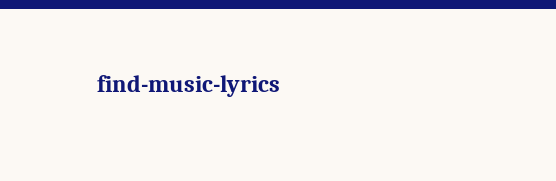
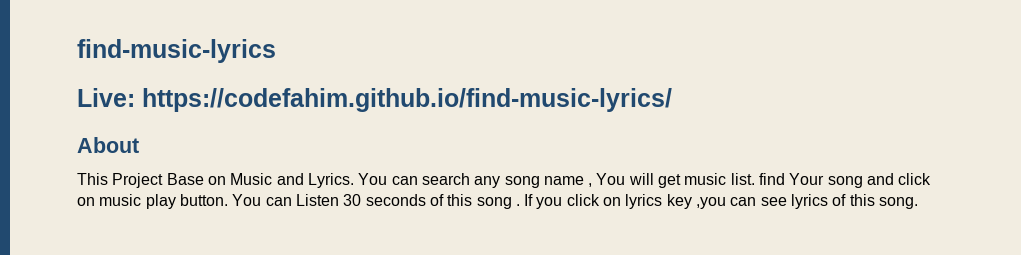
(280, 86) none -> [77,88,672,112] [77,137,139,153] [77,173,932,188] [77,194,919,209] // Live: https://codefahim.github.io/find-music-lyrics/ // About // This Project Base on Music and Lyrics. You can search any song name , You will get music list. find Your song and click on music play button. You can Listen 30 seconds of this song . If you click on lyrics key ,you can see lyrics of this song.

